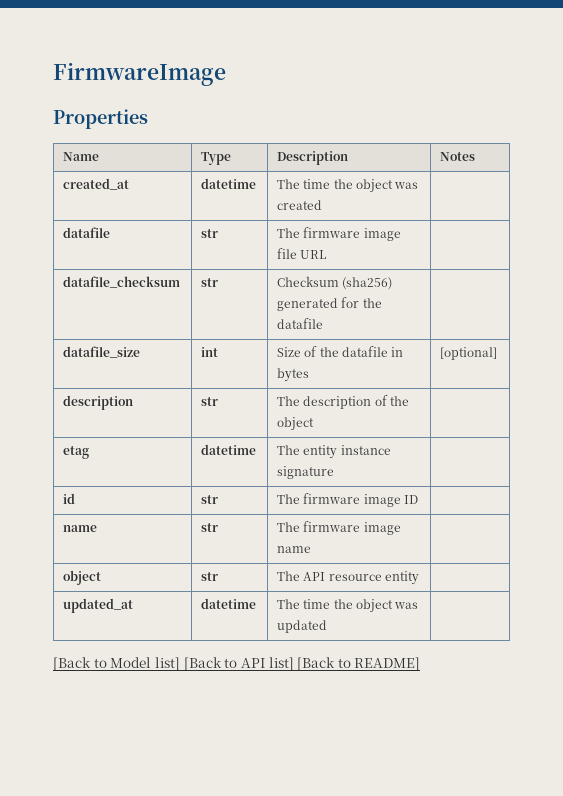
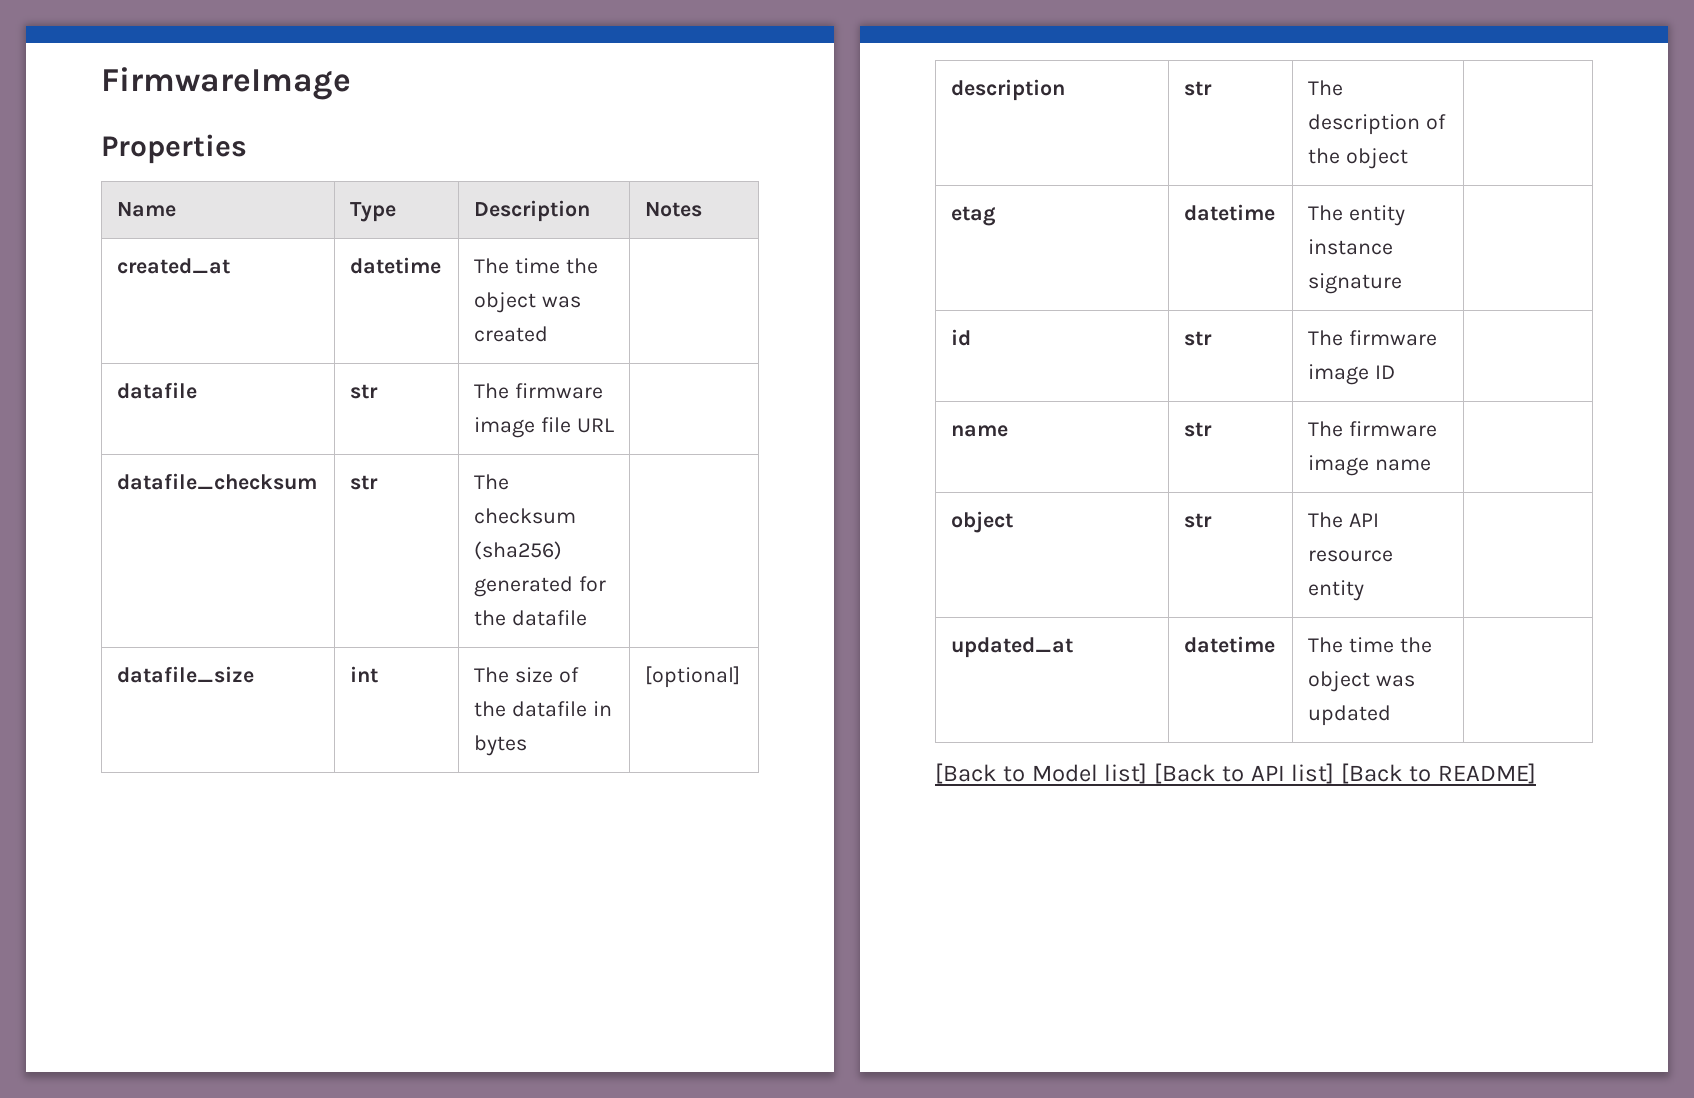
[277,276,340,287] Checksum -> [474,474,510,490] [474,508,577,524] The checksum
[277,347,302,357] Size -> [474,667,553,683] The size

